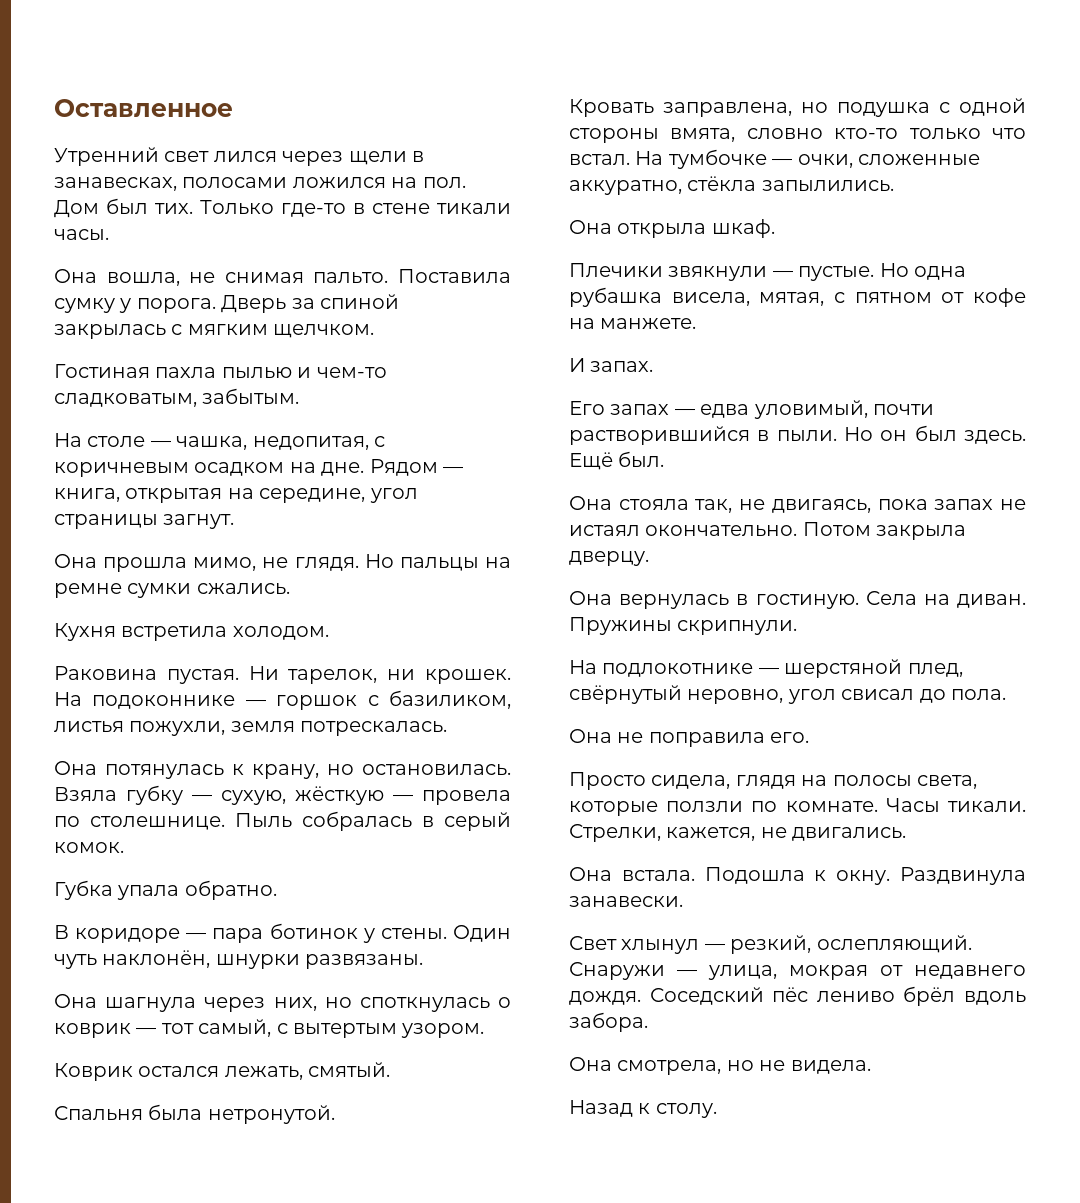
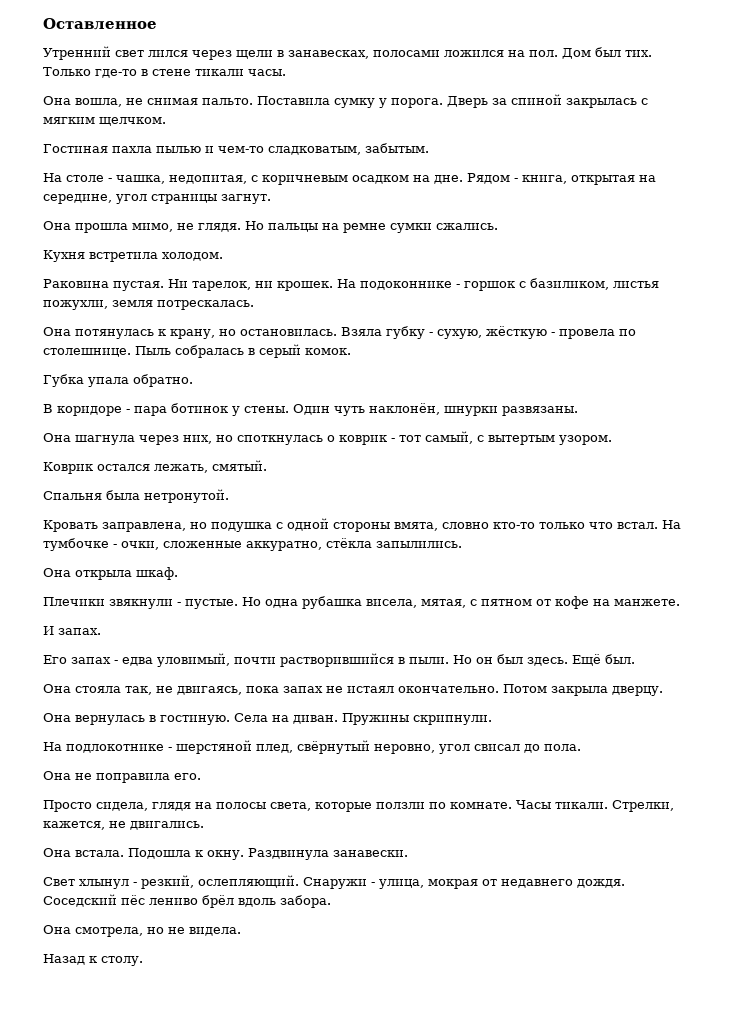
[150,441,171,447] — -> [108,178,112,182] -
[442,467,463,473] — -> [514,178,518,182] -
[245,700,266,706] — -> [456,284,460,288] -
[192,795,212,801] — -> [429,332,433,336] -
[393,795,413,801] — -> [551,332,555,336] -
[186,933,207,939] — -> [126,409,130,413] -
[136,1028,157,1034] — -> [391,438,395,442] -
[772,159,793,165] — -> [113,544,117,548] -
[772,271,793,277] — -> [177,602,181,606] -
[674,409,695,415] — -> [114,660,118,664] -
[758,668,779,674] — -> [168,747,172,751] -
[704,944,725,950] — -> [133,882,137,886] -
[677,970,697,976] — -> [371,882,375,886] -

